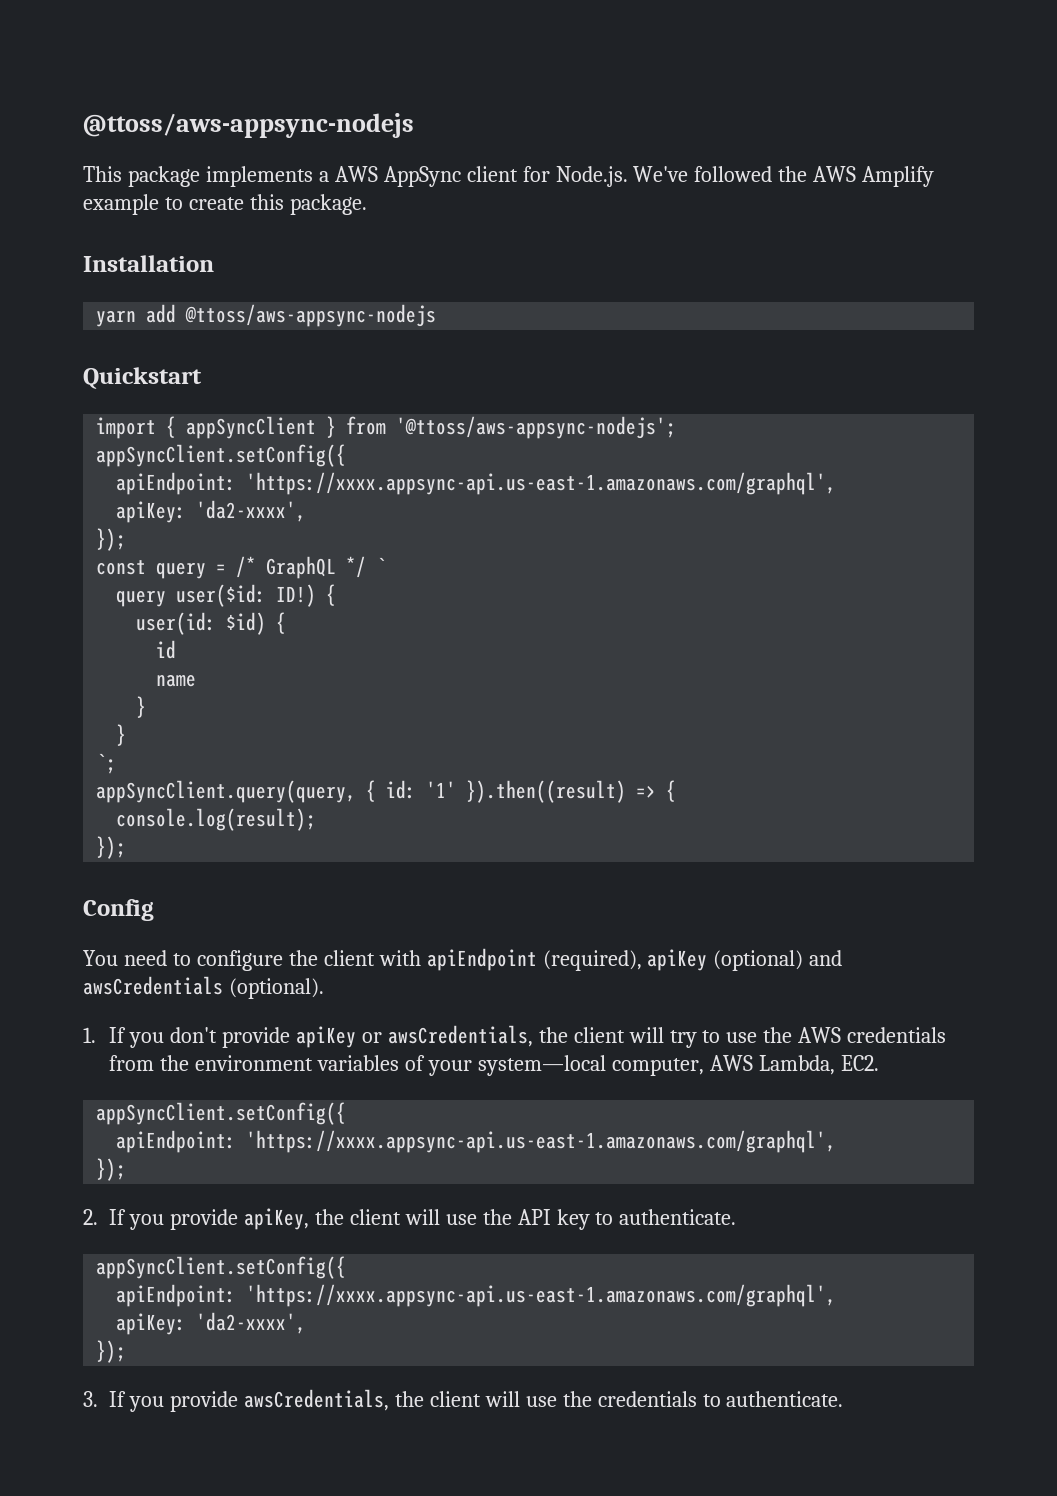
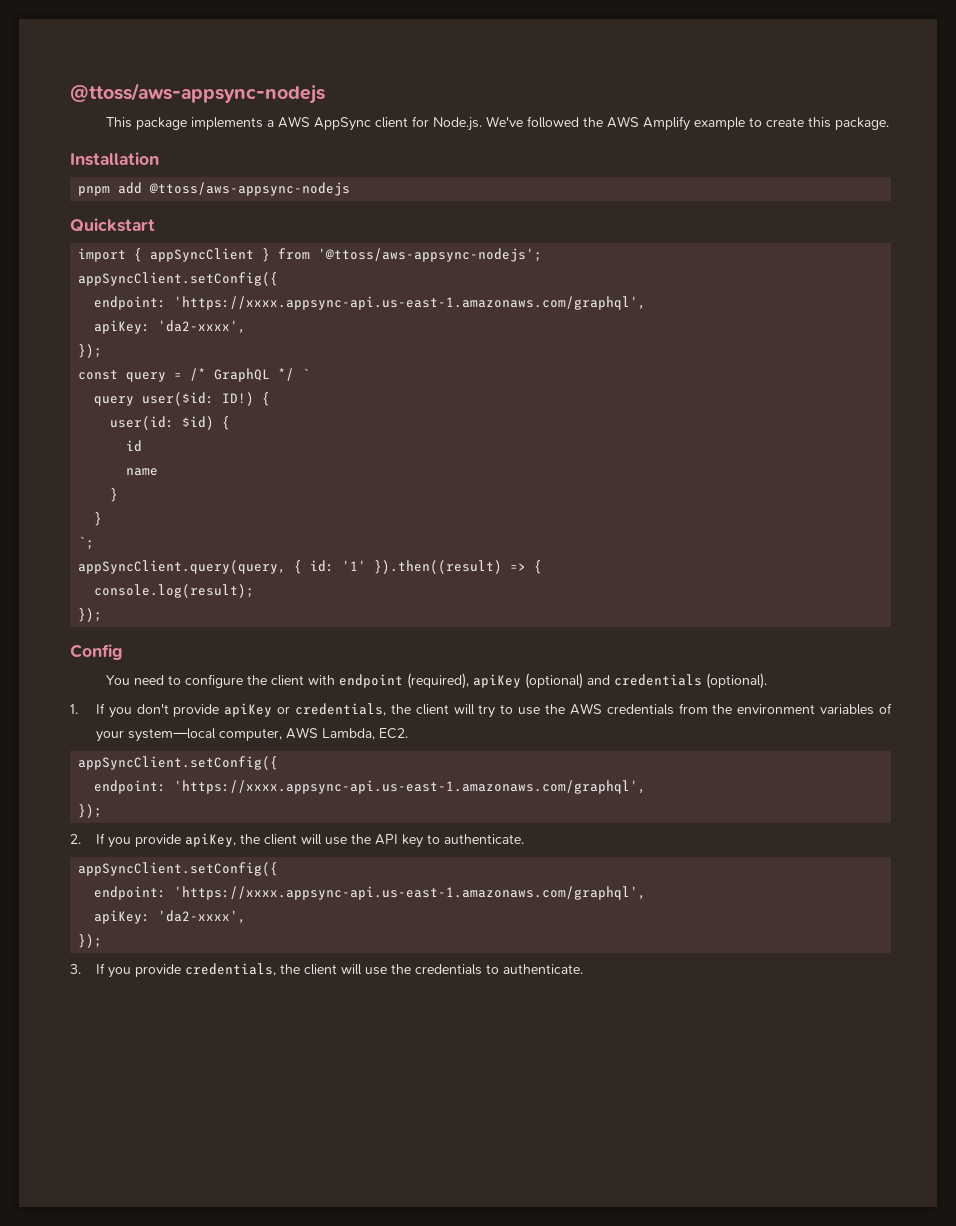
[96,310,137,327] yarn -> [78,186,111,196] pnpm
[116,472,237,495] apiEndpoint: -> [94,296,167,310] endpoint:
[426,948,537,971] apiEndpoint -> [338,674,403,688] endpoint
[83,976,223,995] awsCredentials -> [613,674,702,686] credentials
[387,1025,533,1047] awsCredentials, -> [294,703,386,716] credentials,
[116,1130,237,1153] apiEndpoint: -> [94,780,167,794] endpoint:
[116,1284,237,1307] apiEndpoint: -> [94,886,167,900] endpoint:
[243,1389,389,1411] awsCredentials, -> [184,963,276,976] credentials,

